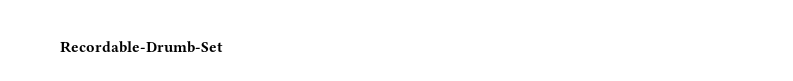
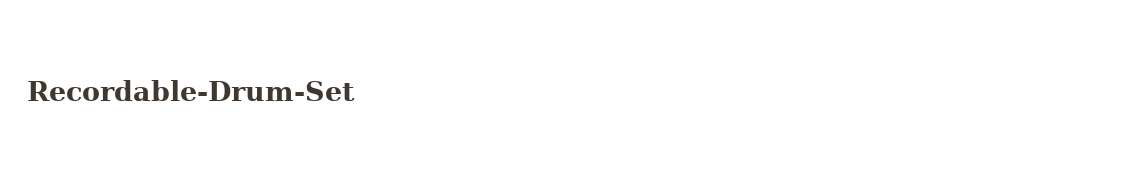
[60,41,223,53] Recordable-Drumb-Set -> [27,80,355,101] Recordable-Drum-Set

